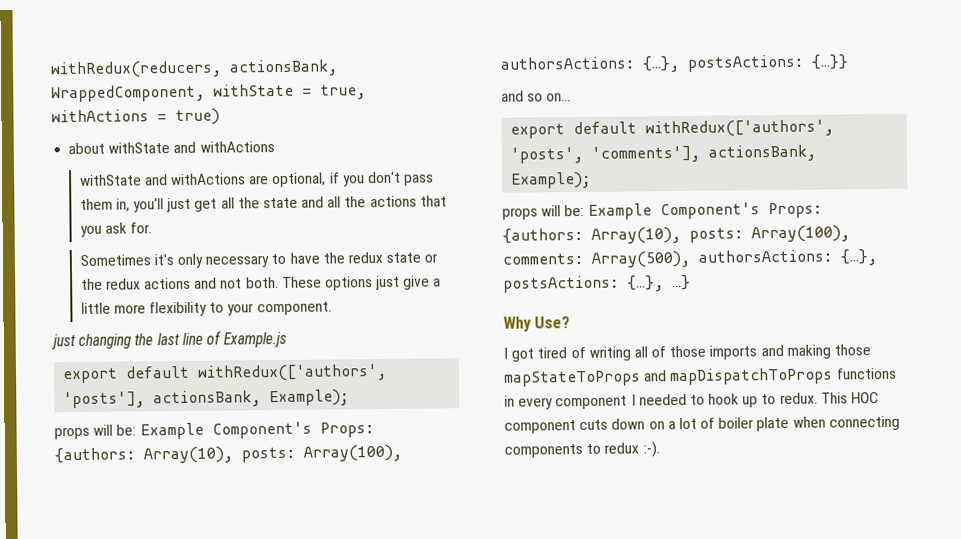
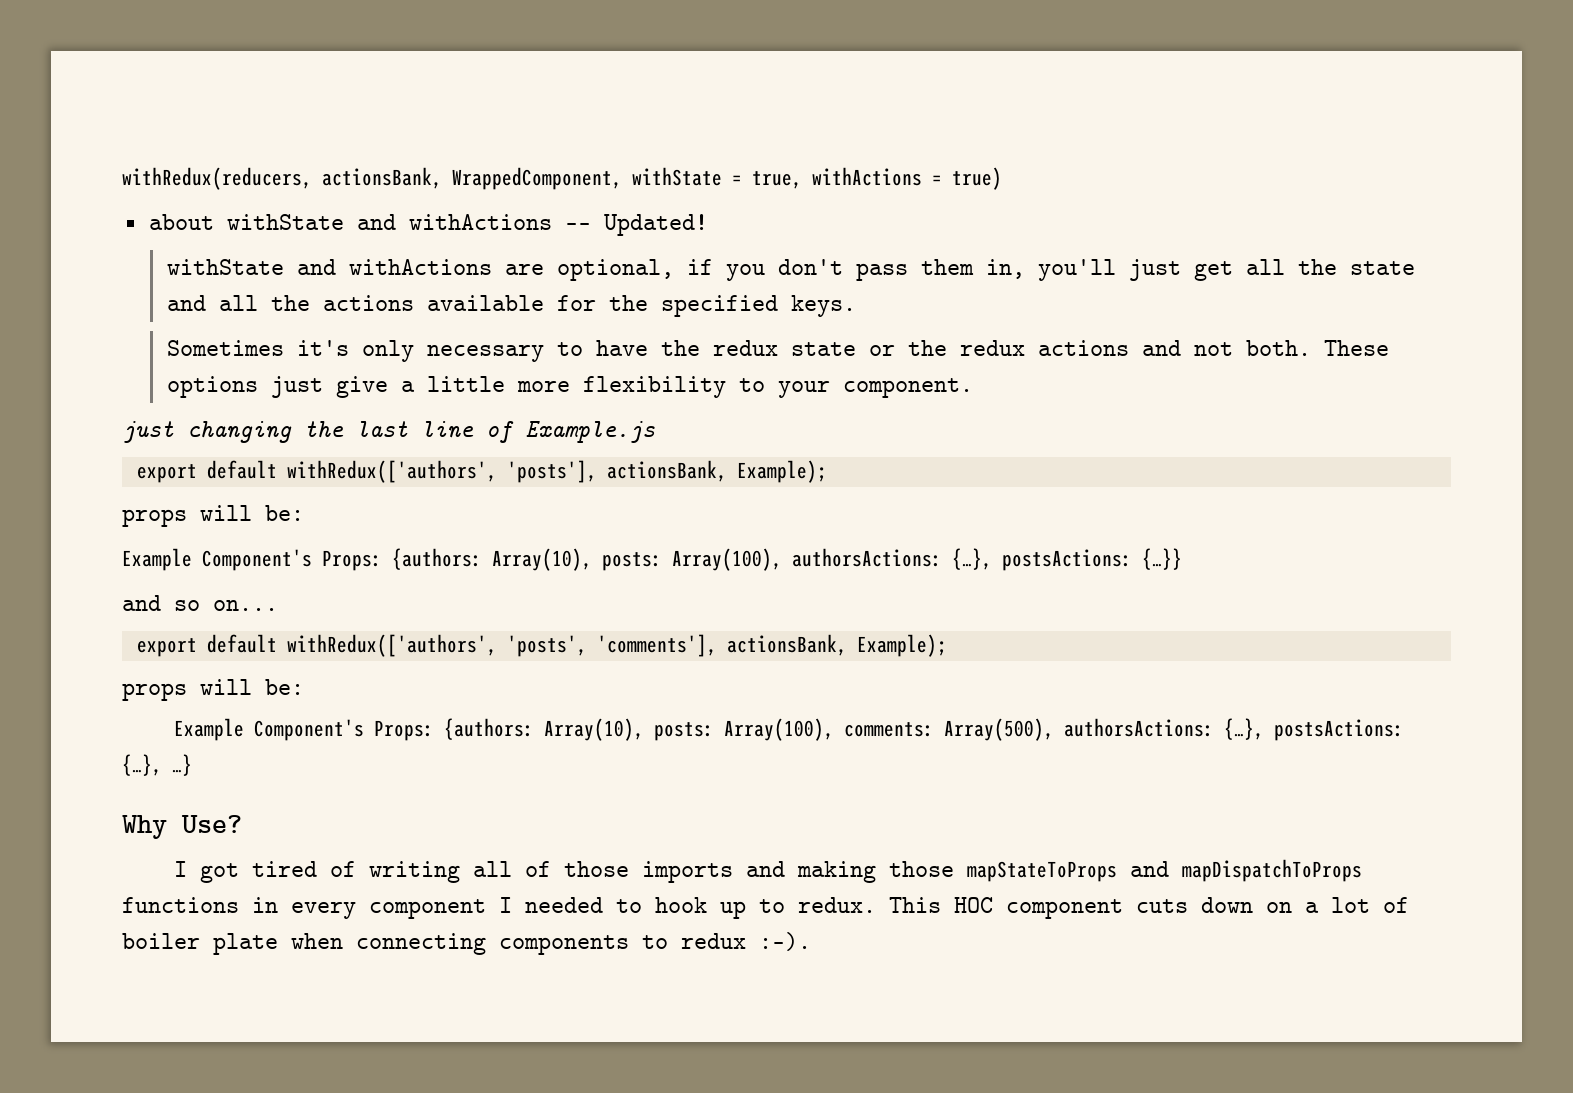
(275, 147) none -> [564,214,708,236] -- Updated!
[419,195,447,207] [79,222,152,237] that you ask for. -> [426,295,856,317] available for the specified keys.
(137, 430) none -> (304, 513) //
(585, 210) none -> (304, 687) //

